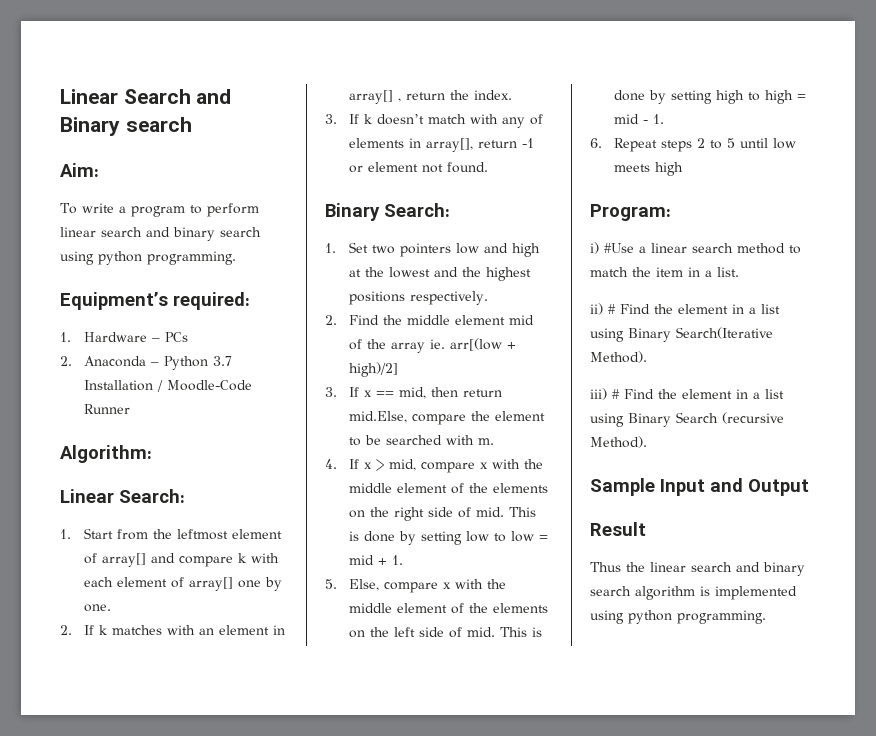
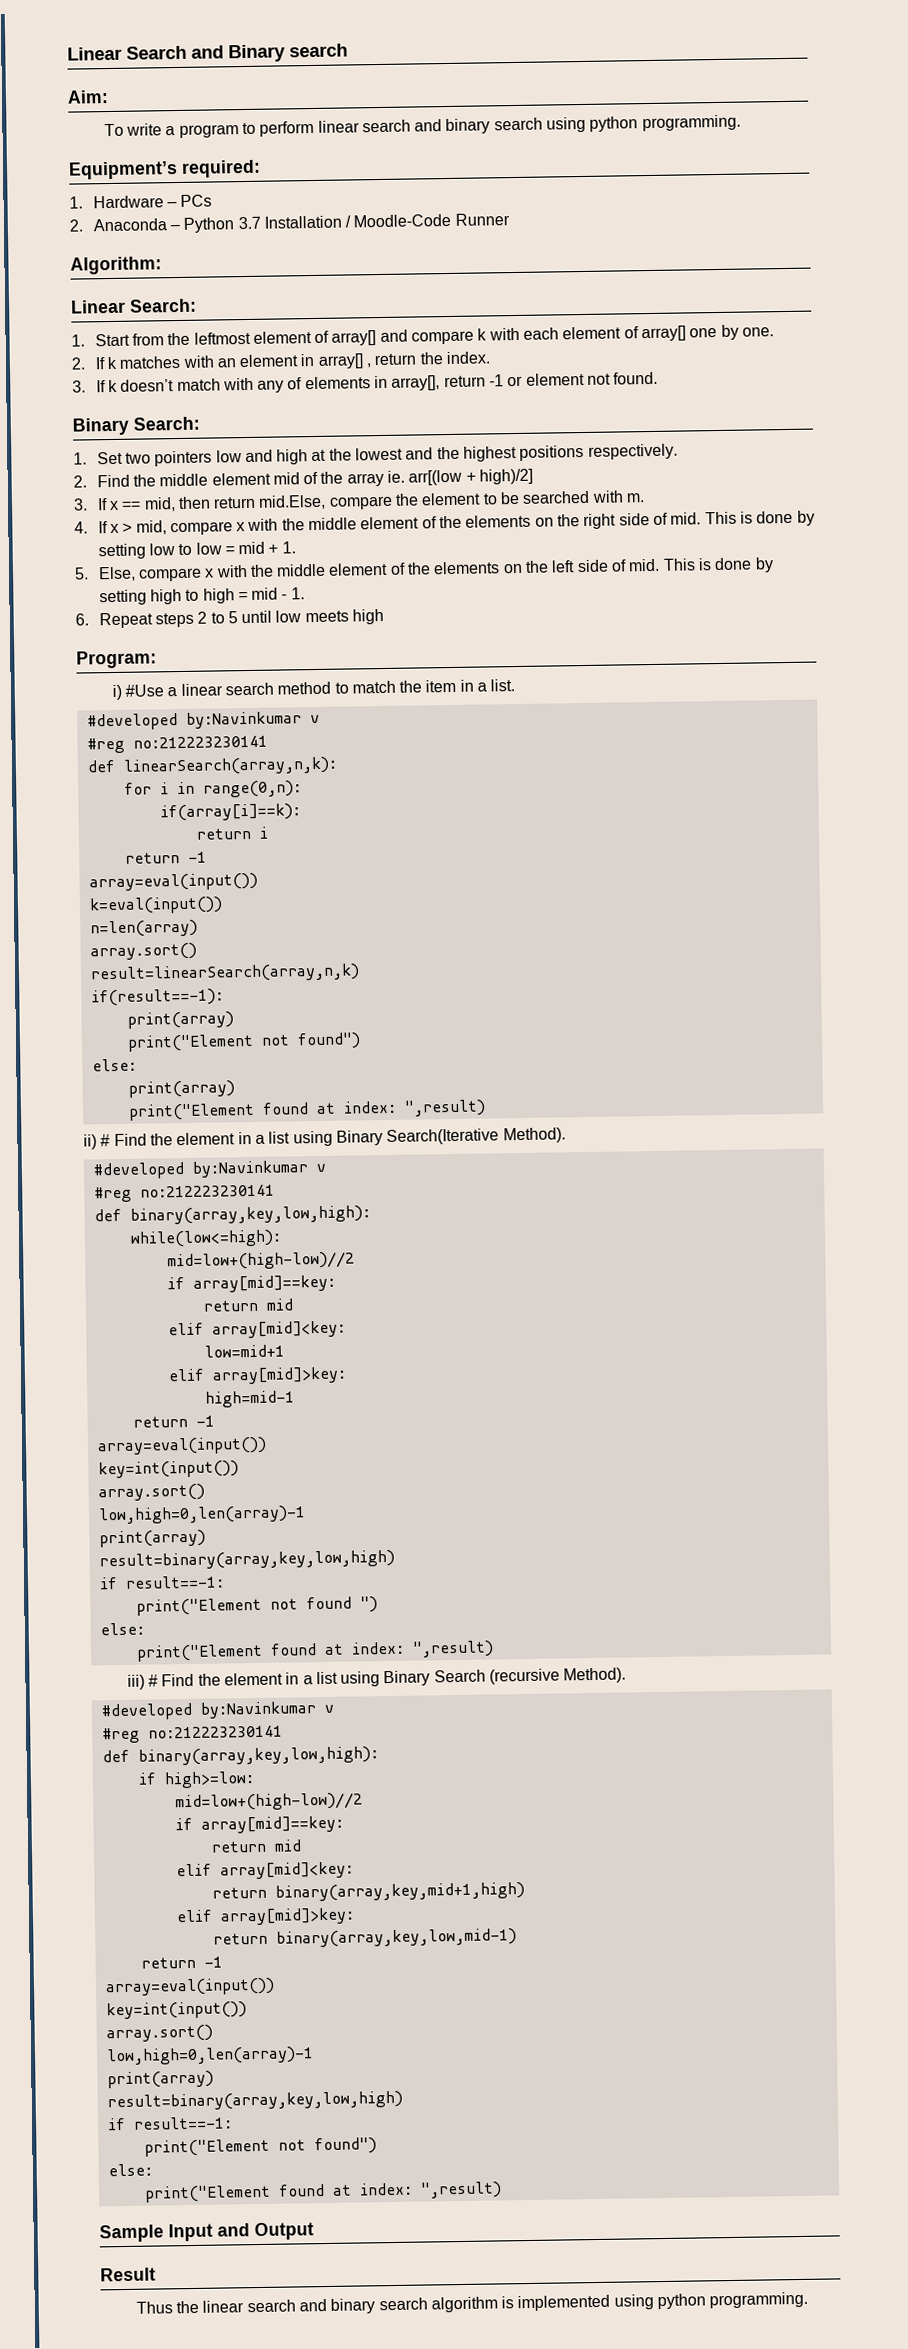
(739, 272) none -> [86,711,320,731] [86,735,268,754] [86,756,338,776] [123,780,302,798] [159,803,301,822] [195,826,268,840] [124,851,207,864] [88,872,258,892] [88,896,223,915] [89,919,198,938] [89,942,197,961] [89,963,360,984] [90,988,224,1007] [126,1011,234,1029] [126,1032,361,1052] [91,1058,137,1072] [127,1080,235,1098] [127,1099,486,1121] // #developed by:Navinkumar v // #reg no:212223230141 // def linearSearch(array,n,k): // for i in range(0,n): // if(array[i]==k): // return i // return -1 // array=eval(input()) // k=eval(input()) // n=len(array) // array.sort() // result=linearSearch(array,n,k) // if(result==-1): // print(array) // print("Element not found") // else: // print(array) // print("Element found at index: ",result)
(647, 357) none -> [92,1160,326,1180] [93,1184,275,1203] [93,1205,371,1225] [129,1229,282,1248] [166,1251,355,1271] [166,1274,336,1293] [202,1298,293,1312] [167,1320,346,1339] [203,1344,285,1358] [167,1366,347,1385] [204,1390,295,1408] [132,1415,215,1428] [96,1436,267,1456] [97,1460,239,1479] [97,1483,205,1502] [97,1505,306,1525] [98,1529,206,1548] [98,1549,395,1571] [98,1575,225,1590] [135,1596,378,1616] [99,1622,145,1636] [135,1640,494,1662] // #developed by:Navinkumar v // #reg no:212223230141 // def binary(array,key,low,high): // while(low<=high): // mid=low+(high-low)//2 // if array[mid]==key: // return mid // elif array[mid]<key: // low=mid+1 // elif array[mid]>key: // high=mid-1 // return -1 // array=eval(input()) // key=int(input()) // array.sort() // low,high=0,len(array)-1 // print(array) // result=binary(array,key,low,high) // if result==-1: // print("Element not found ") // else: // print("Element found at index: ",result)
(647, 442) none -> [100,1701,334,1721] [101,1725,283,1744] [101,1746,379,1766] [137,1771,255,1789] [174,1792,363,1812] [174,1815,344,1834] [210,1839,302,1853] [175,1861,354,1880] [211,1882,525,1902] [175,1907,355,1926] [212,1928,517,1948] [140,1956,223,1969] [104,1977,275,1997] [105,2001,247,2020] [105,2024,213,2043] [105,2046,314,2066] [106,2070,214,2089] [106,2090,403,2112] [106,2116,233,2131] [143,2137,377,2157] [107,2163,153,2177] [143,2181,502,2203] // #developed by:Navinkumar v // #reg no:212223230141 // def binary(array,key,low,high): // if high>=low: // mid=low+(high-low)//2 // if array[mid]==key: // return mid // elif array[mid]<key: // return binary(array,key,mid+1,high) // elif array[mid]>key: // return binary(array,key,low,mid-1) // return -1 // array=eval(input()) // key=int(input()) // array.sort() // low,high=0,len(array)-1 // print(array) // result=binary(array,key,low,high) // if result==-1: // print("Element not found") // else: // print("Element found at index: ",result)

